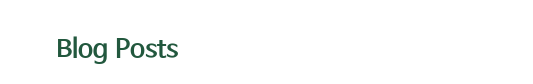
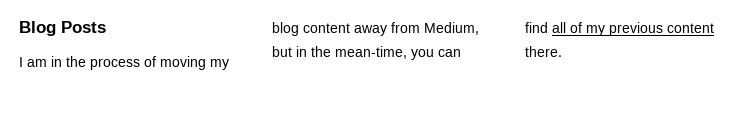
(178, 48) none -> [19,56,229,70] [272,22,479,36] [272,46,461,60] [525,22,714,36] [525,46,562,57] // I am in the process of moving my blog content away from Medium, but in the mean-time, you can find all of my previous content there.

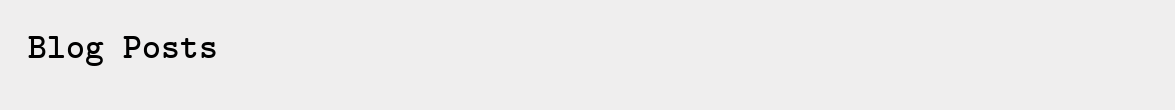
[19,56,229,70] [272,22,479,36] [272,46,461,60] [525,22,714,36] [525,46,562,57] // I am in the process of moving my blog content away from Medium, but in the mean-time, you can find all of my previous content there. -> (218, 47) none

